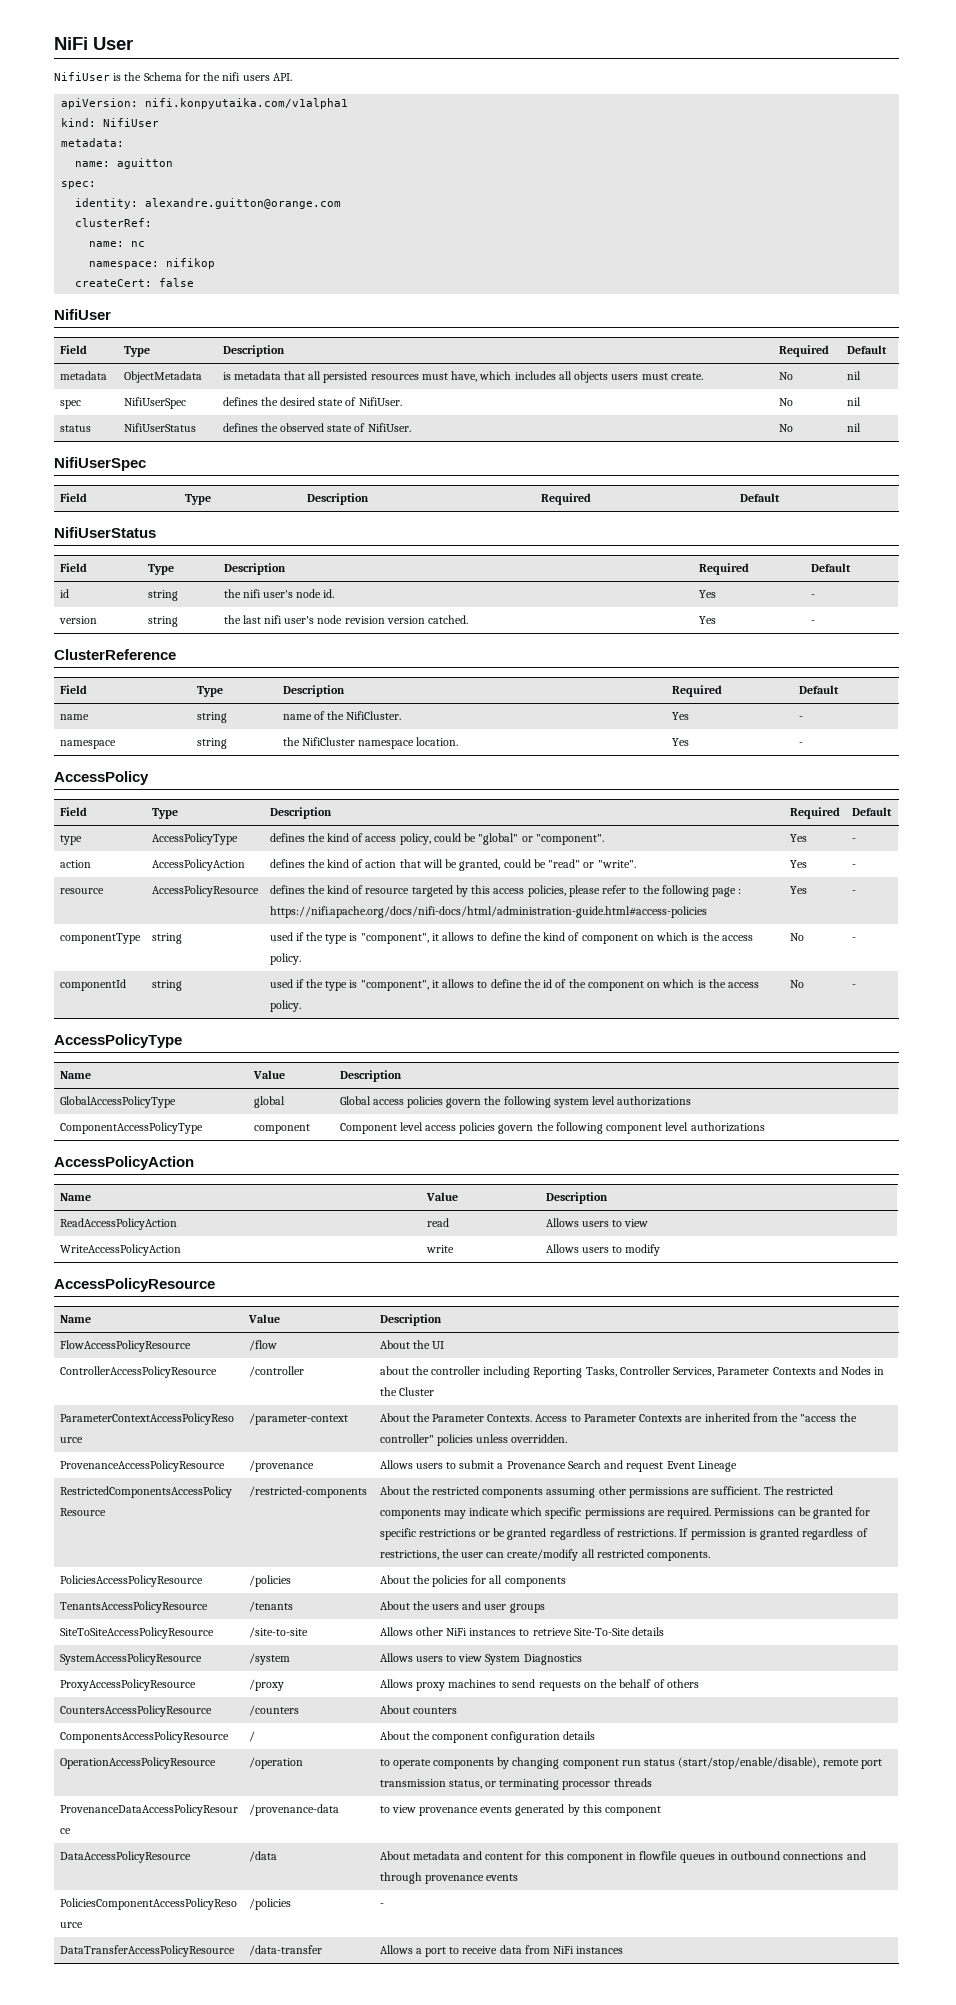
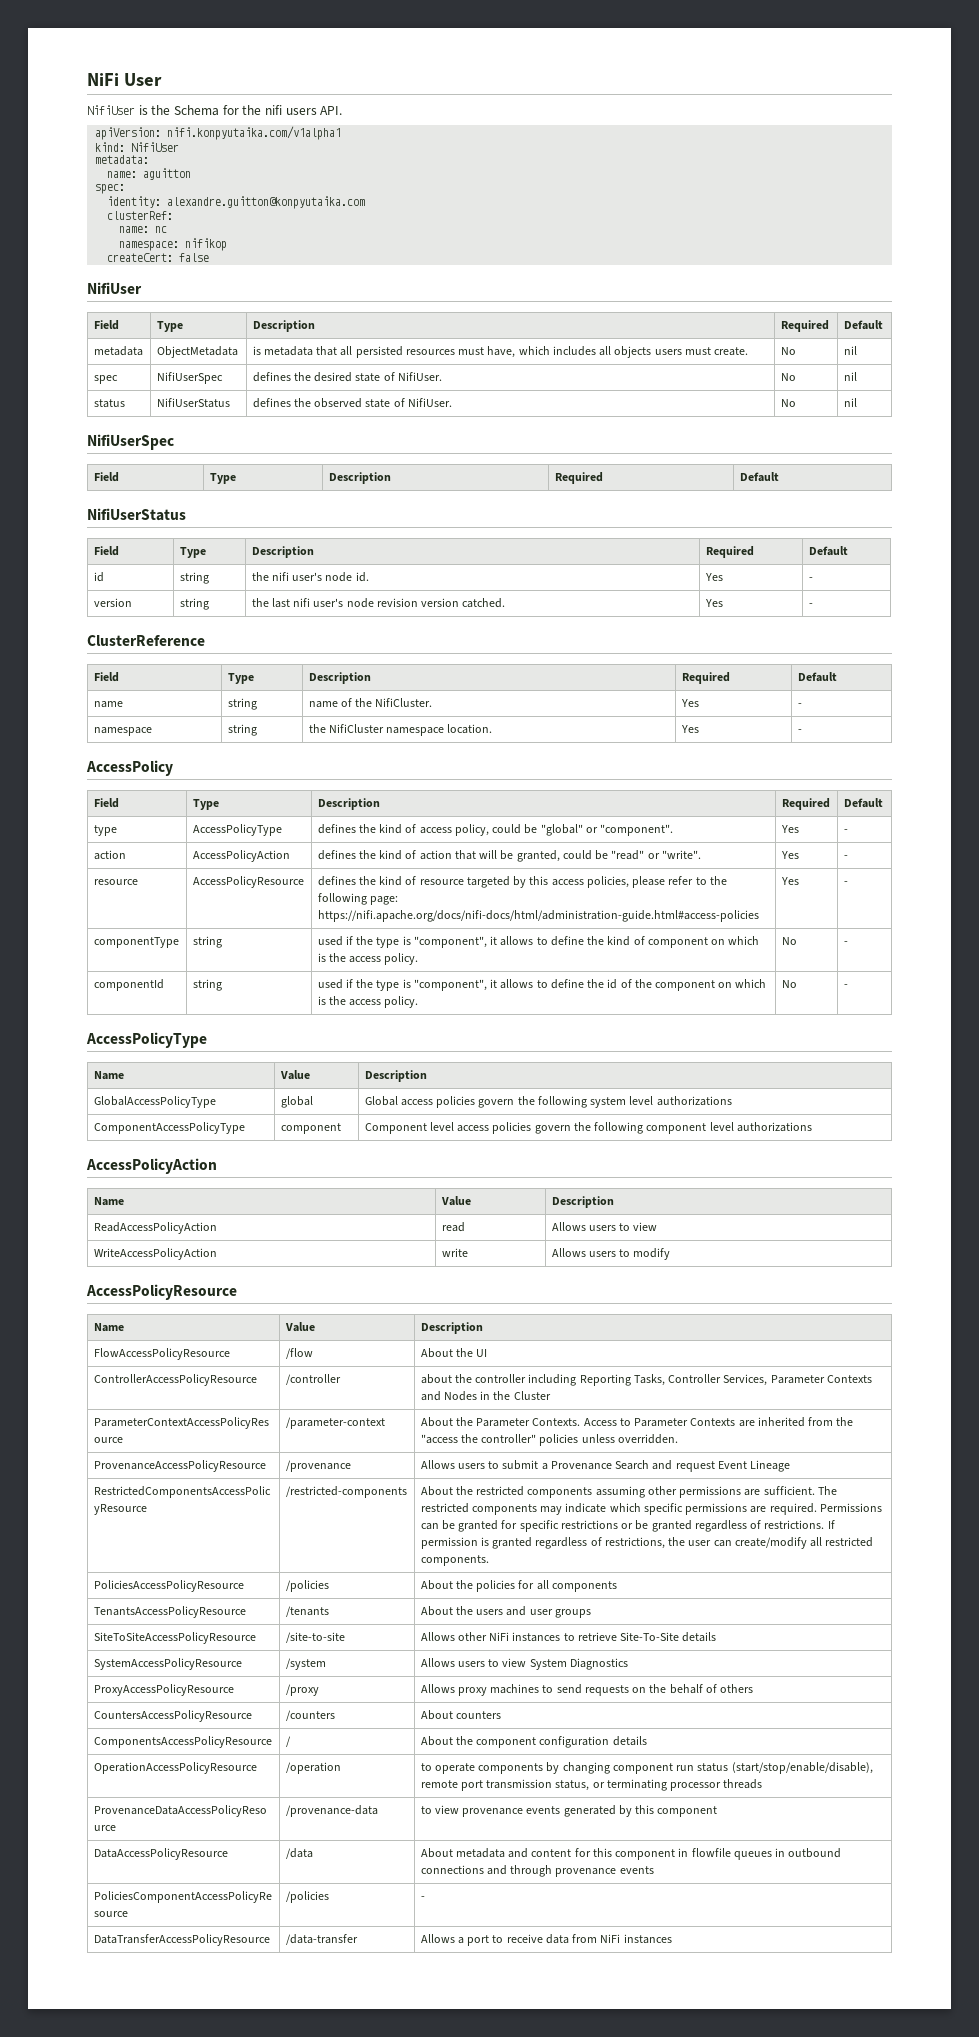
[145,198,342,209] alexandre.guitton@orange.com -> [167,196,366,209] alexandre.guitton@konpyutaika.com
[712,887,742,897] page : -> [369,896,398,905] page:

